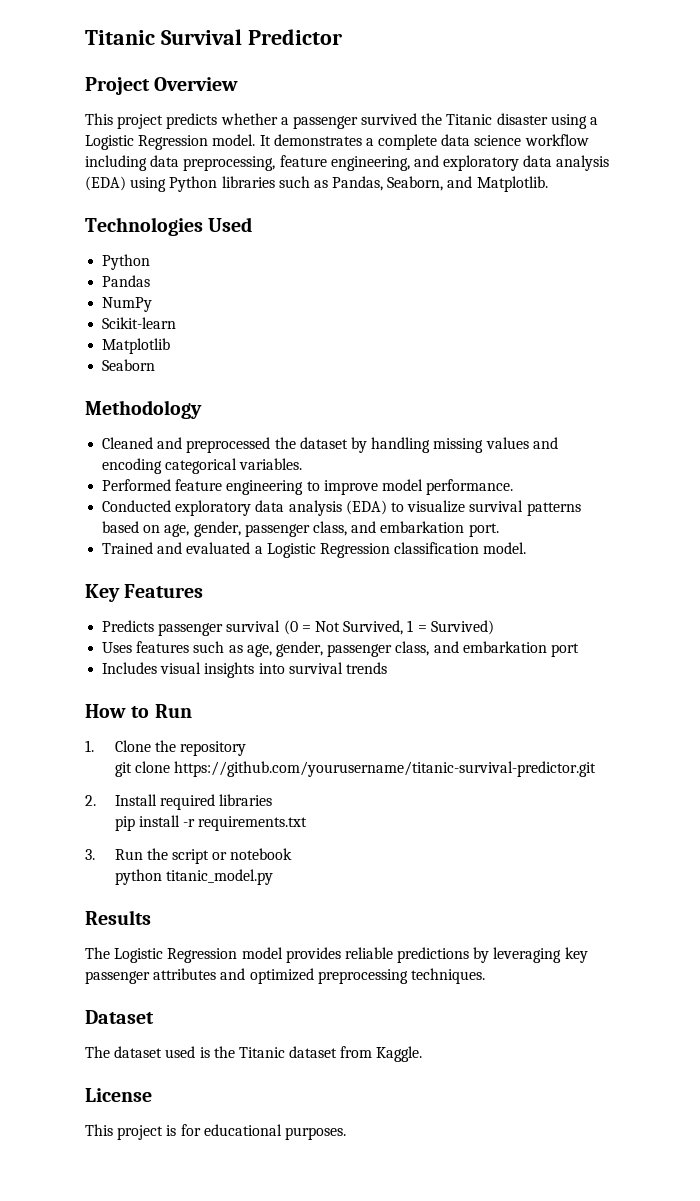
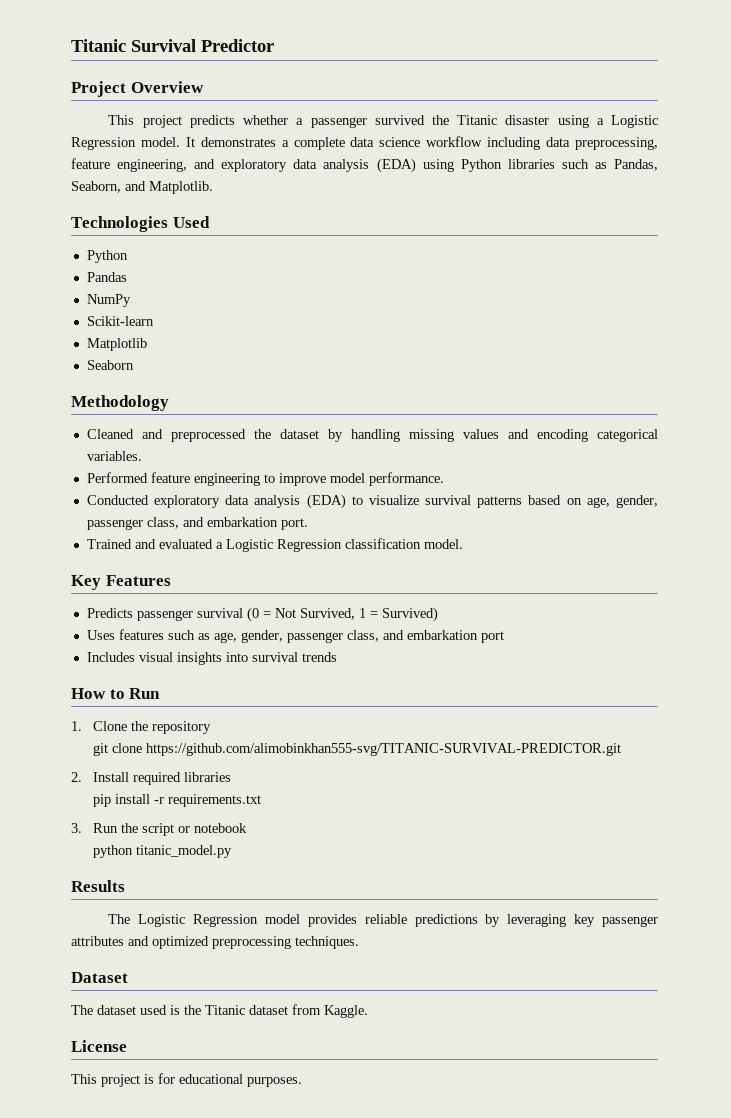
[174,761,597,777] https://github.com/yourusername/titanic-survival-predictor.git -> [146,743,622,756] https://github.com/alimobinkhan555-svg/TITANIC-SURVIVAL-PREDICTOR.git

